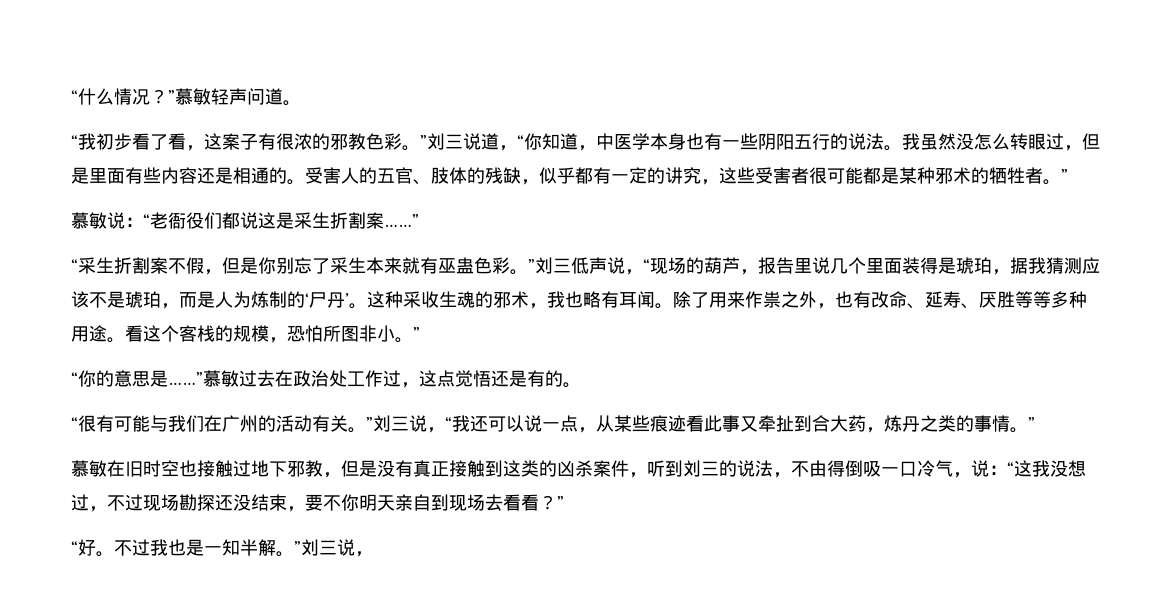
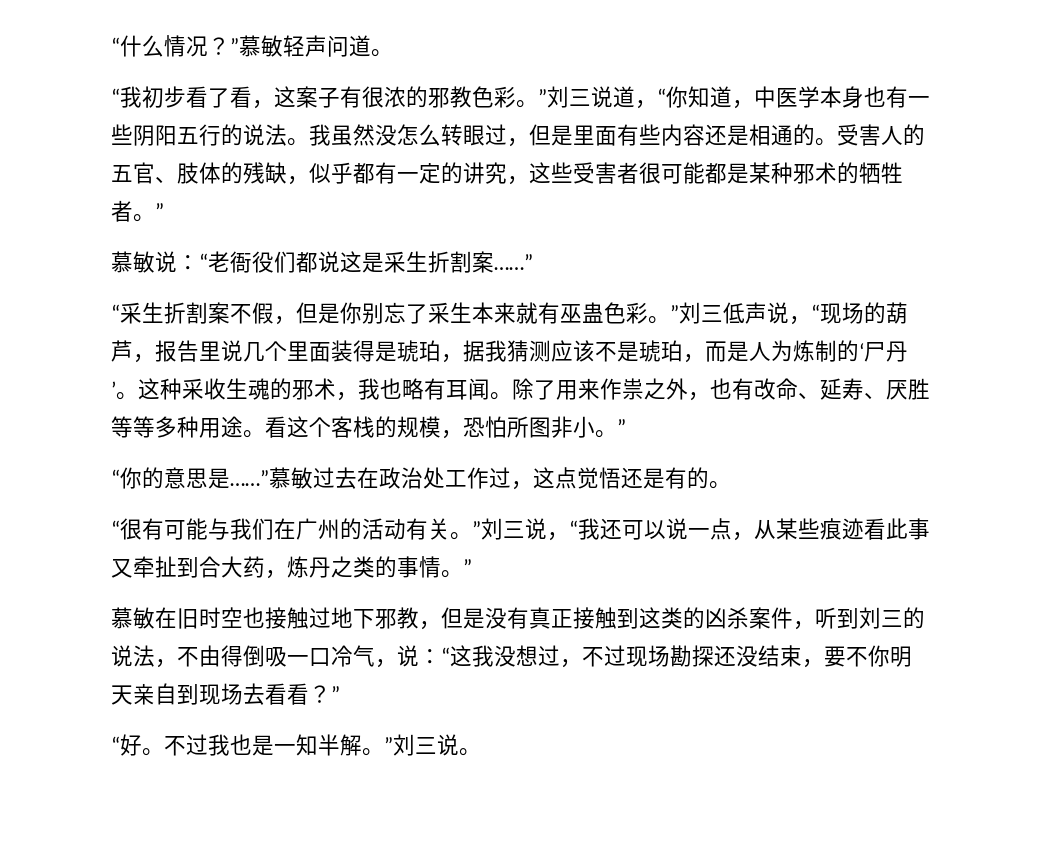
[355,551,373,557] ， -> [459,748,481,756] 。

